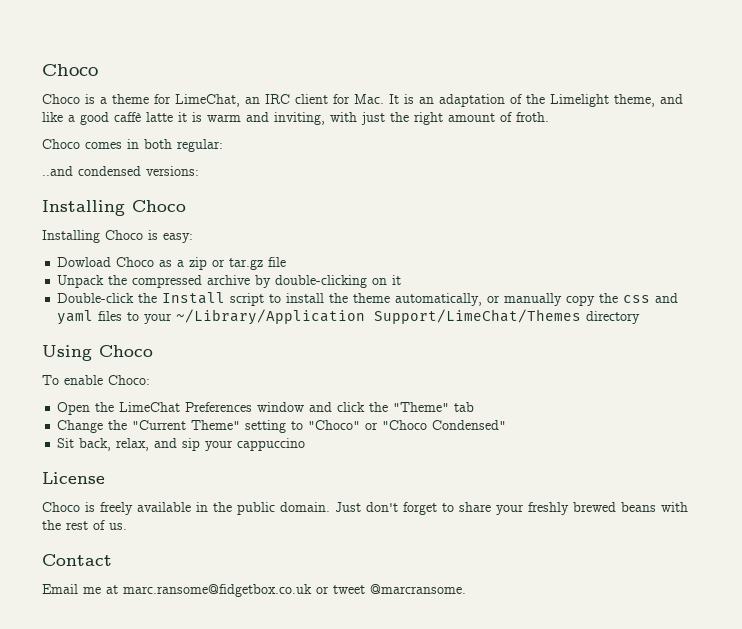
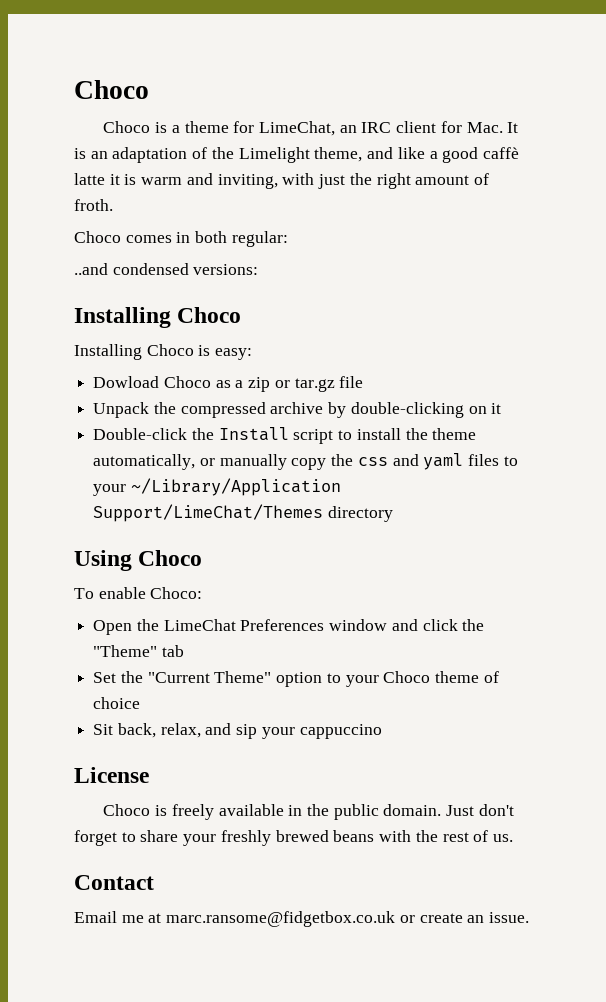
[57,420,104,433] Change -> [93,672,117,683] Set
[245,420,507,433] setting to "Choco" or "Choco Condensed" -> [276,671,499,687] [93,697,141,709] option to your Choco theme of choice
[333,584,466,594] tweet @marcransome. -> [419,912,530,923] create an issue.

